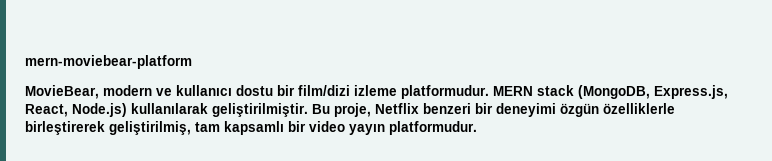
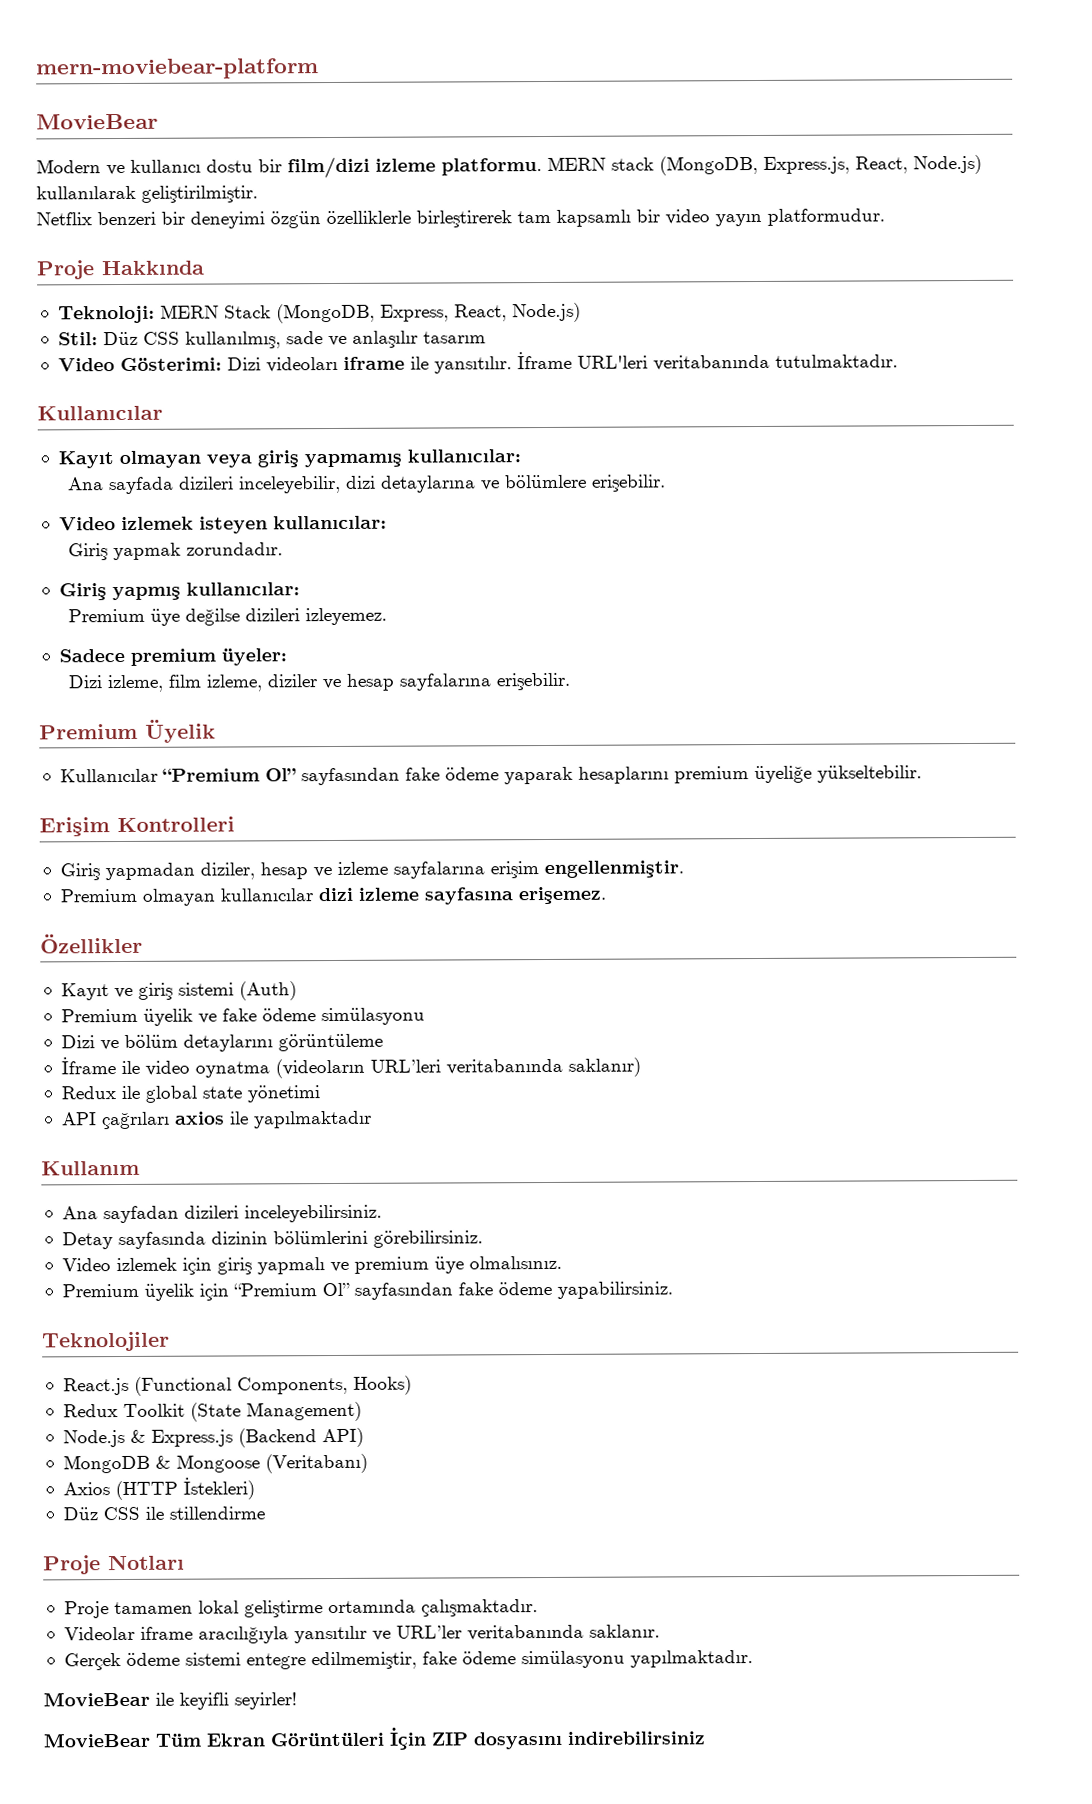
[25,85,152,99] MovieBear, modern -> [36,113,158,130] [36,159,101,174] MovieBear // Modern
[401,85,489,99] platformudur. -> [441,158,542,176] platformu.
[312,103,371,117] Bu proje, -> (258, 194) //
[109,121,191,135] geliştirilmiş, -> (512, 219) none
(477, 128) none -> [36,260,205,280] [57,302,581,324] [57,330,486,349] [57,351,898,374] [37,405,163,421] [57,449,521,469] [66,474,666,495] [58,515,387,534] [67,542,283,561] [58,582,300,601] [67,607,387,626] [58,648,287,666] [67,672,571,693] [39,719,216,743] [59,765,922,786] [39,816,235,837] [59,860,684,881] [59,886,607,906] [40,933,143,954] [60,981,297,1001] [60,1007,425,1026] [60,1033,383,1052] [60,1057,641,1079] [60,1085,320,1103] [60,1110,372,1130] [41,1160,140,1176] [61,1204,382,1224] [61,1230,483,1250] [61,1255,562,1275] [61,1281,673,1301] [42,1331,170,1352] [62,1375,412,1396] [62,1401,362,1422] [62,1427,364,1448] [62,1453,368,1474] [62,1477,255,1501] [62,1506,265,1521] [43,1554,185,1575] [63,1599,538,1619] [63,1624,660,1644] [63,1650,753,1671] [43,1691,297,1710] [43,1727,705,1750] // Proje Hakkında // Teknoloji: MERN Stack (MongoDB, Express, React, Node.js) // Stil: Düz CSS kullanılmış, sade ve anlaşılır tasarım // Video Gösterimi: Dizi videoları iframe ile yansıtılır. İframe URL'leri veritabanında tutulmaktadır. // Kullanıcılar // Kayıt olmayan veya giriş yapmamış kullanıcılar: // Ana sayfada dizileri inceleyebilir, dizi detaylarına ve bölümlere erişebilir. // Video izlemek isteyen kullanıcılar: // Giriş yapmak zorundadır. // Giriş yapmış kullanıcılar: // Premium üye değilse dizileri izleyemez. // Sadece premium üyeler: // Dizi izleme, film izleme, diziler ve hesap sayfalarına erişebilir. // Premium Üyelik // Kullanıcılar “Premium Ol” sayfasından fake ödeme yaparak hesaplarını premium üyeliğe yükseltebilir. // Erişim Kontrolleri // Giriş yapmadan diziler, hesap ve izleme sayfalarına erişim engellenmiştir. // Premium olmayan kullanıcılar dizi izleme sayfasına erişemez. // Özellikler // Kayıt ve giriş sistemi (Auth) // Premium üyelik ve fake ödeme simülasyonu // Dizi ve bölüm detaylarını görüntüleme // İframe ile video oynatma (videoların URL’leri veritabanında saklanır) // Redux ile global state yönetimi // API çağrıları axios ile yapılmaktadır // Kullanım // Ana sayfadan dizileri inceleyebilirsiniz. // Detay sayfasında dizinin bölümlerini görebilirsiniz. // Video izlemek için giriş yapmalı ve premium üye olmalısınız. // Premium üyelik için “Premium Ol” sayfasından fake ödeme yapabilirsiniz. // Teknolojiler // React.js (Functional Components, Hooks) // Redux Toolkit (State Management) // Node.js & Express.js (Backend API) // MongoDB & Mongoose (Veritabanı) // Axios (HTTP İstekleri) // Düz CSS ile stillendirme // Proje Notları // Proje tamamen lokal geliştirme ortamında çalışmaktadır. // Videolar iframe aracılığıyla yansıtılır ve URL’ler veritabanında saklanır. // Gerçek ödeme sistemi entegre edilmemiştir, fake ödeme simülasyonu yapılmaktadır. // MovieBear ile keyifli seyirler! // MovieBear Tüm Ekran Görüntüleri İçin ZIP dosyasını indirebilirsiniz

